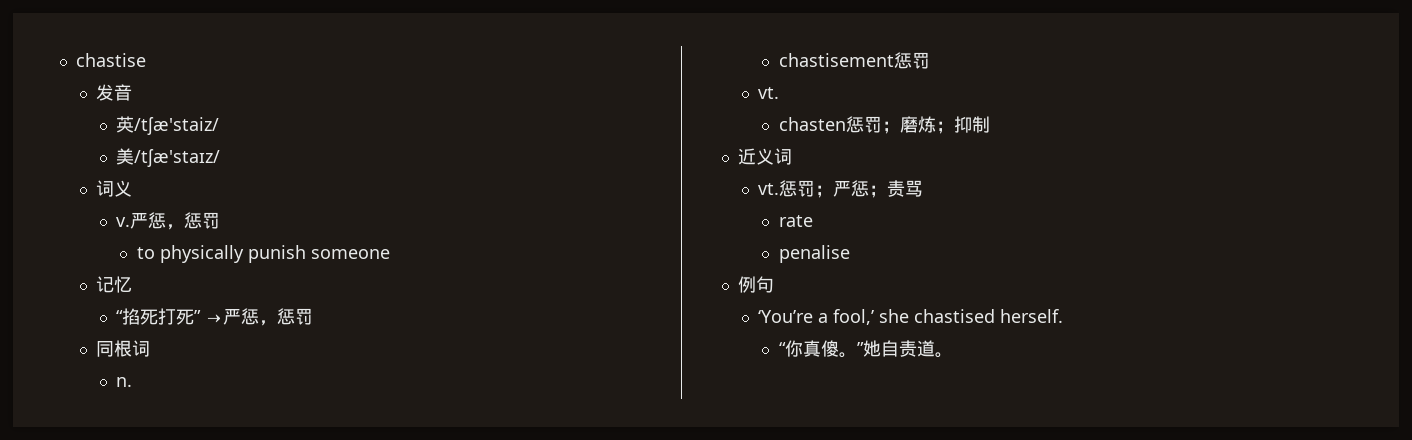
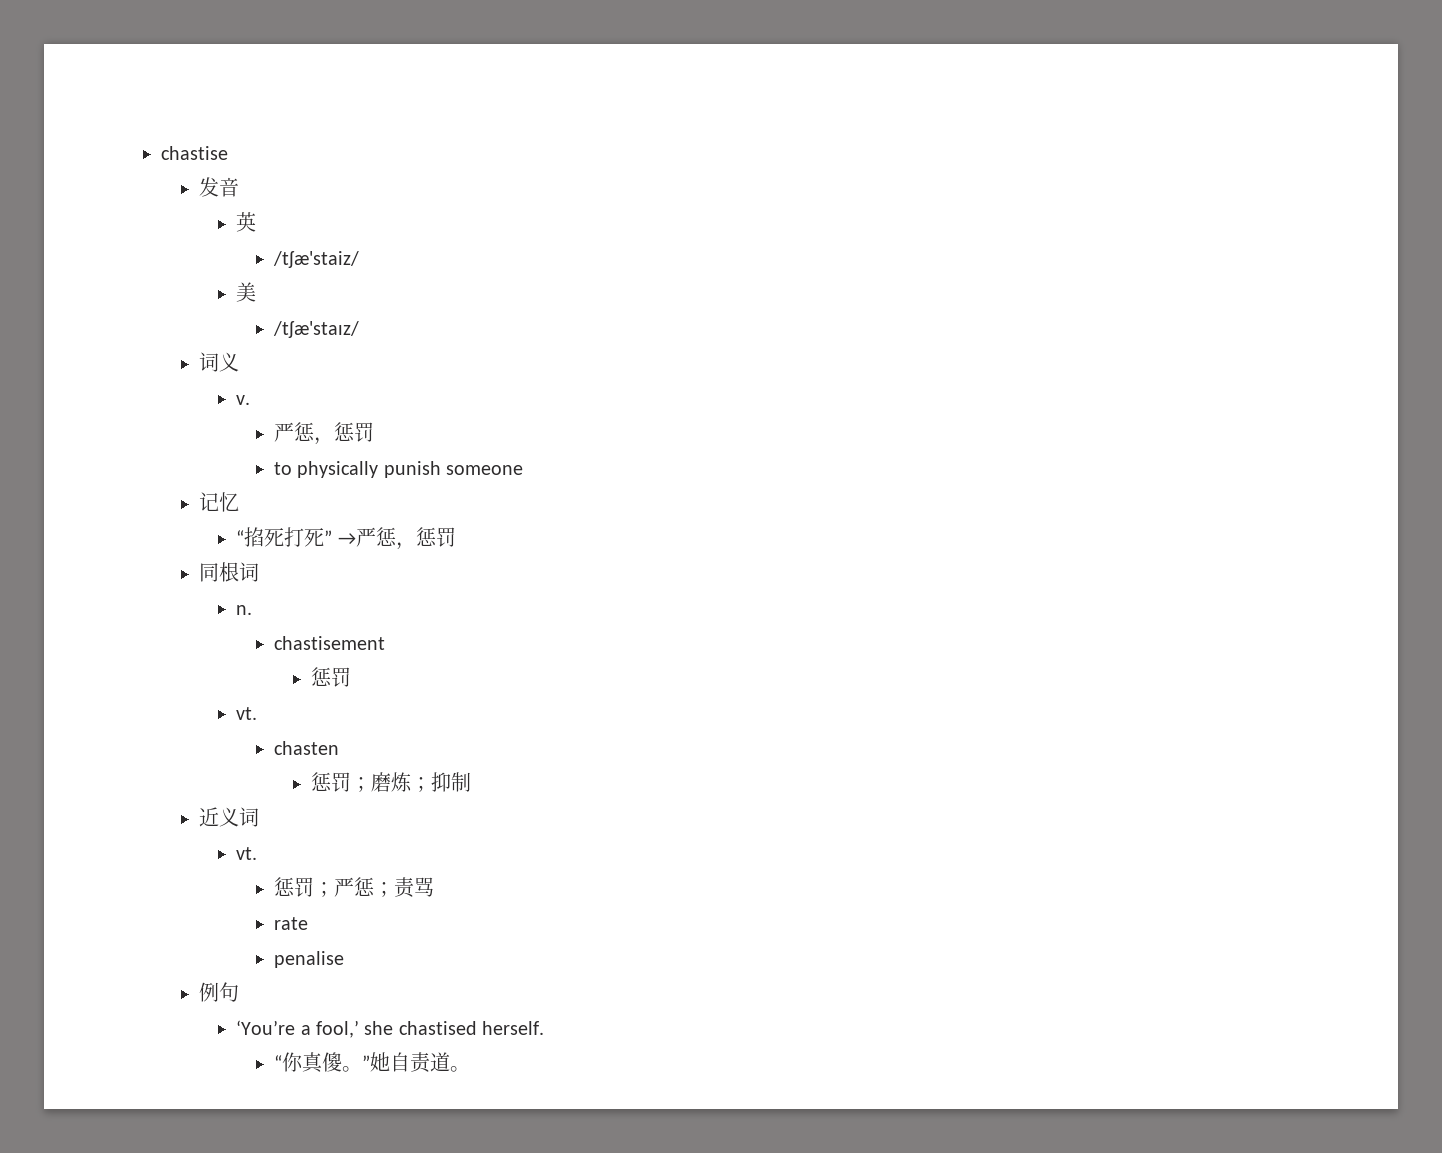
(135, 124) none -> (257, 222) //
(135, 156) none -> (257, 292) //
(131, 222) none -> (251, 400) //
(894, 60) none -> (385, 643) //
(846, 124) none -> (339, 748) //
(780, 189) none -> (258, 853) //

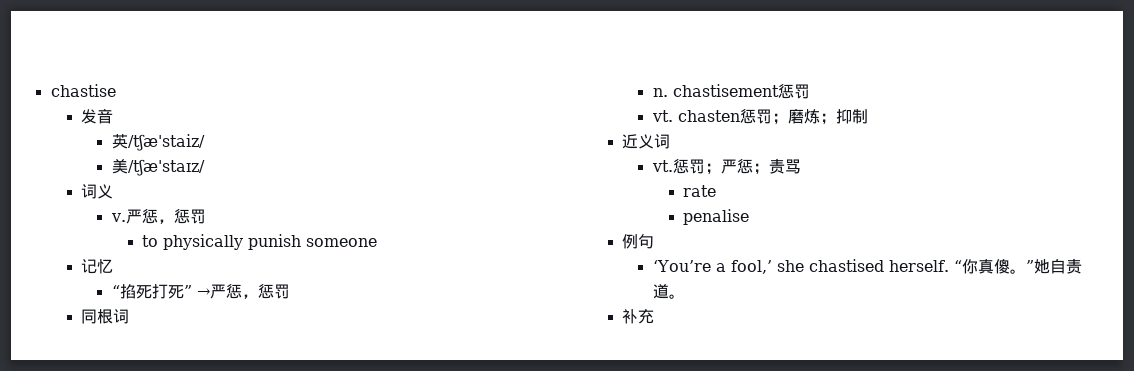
(257, 222) // -> (128, 141) none
(257, 292) // -> (128, 166) none
(251, 400) // -> (126, 217) none
(253, 610) // -> (668, 92) none
(385, 643) // -> (779, 90) none
(258, 713) // -> (673, 116) none
(339, 748) // -> (740, 116) none
(258, 853) // -> (673, 166) none
(545, 1028) // -> (949, 266) none
(470, 1069) none -> [622,309,655,324] // 补充

